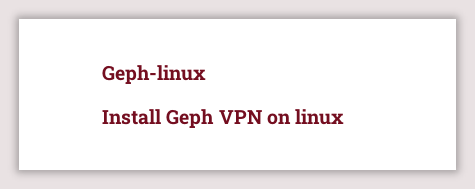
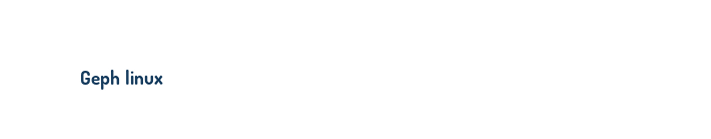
[102,65,206,84] [102,109,291,128] Geph-linux // Install Geph VPN on -> [79,69,121,90] Geph

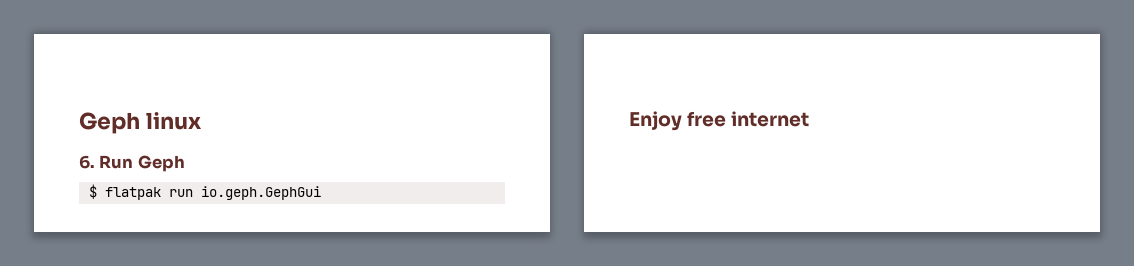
(165, 77) none -> [79,155,185,172] [88,184,321,200] [629,111,810,131] // 6. Run Geph // $ flatpak run io.geph.GephGui // Enjoy free internet

